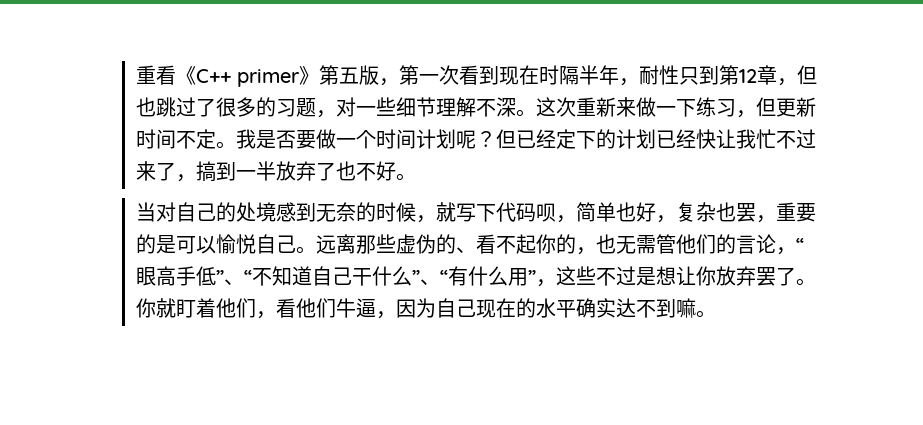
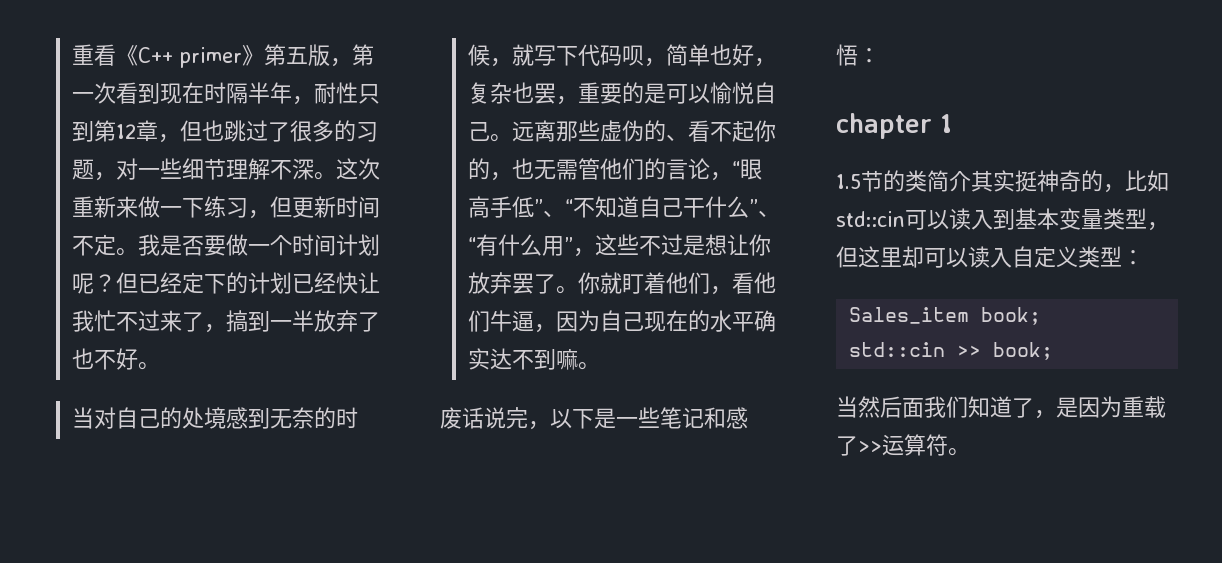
(716, 314) none -> [440,407,748,430] [836,44,880,66] [836,113,953,139] [836,170,1169,193] [836,208,1169,231] [836,246,1144,268] [849,307,1042,325] [849,342,1054,360] [836,396,1166,419] [836,434,970,456] // 废话说完，以下是一些笔记和感悟： // chapter 1 // 1.5节的类简介其实挺神奇的，比如std::cin可以读入到基本变量类型，但这里却可以读入自定义类型： // Sales_item book; // std::cin >> book; // 当然后面我们知道了，是因为重载了>>运算符。

